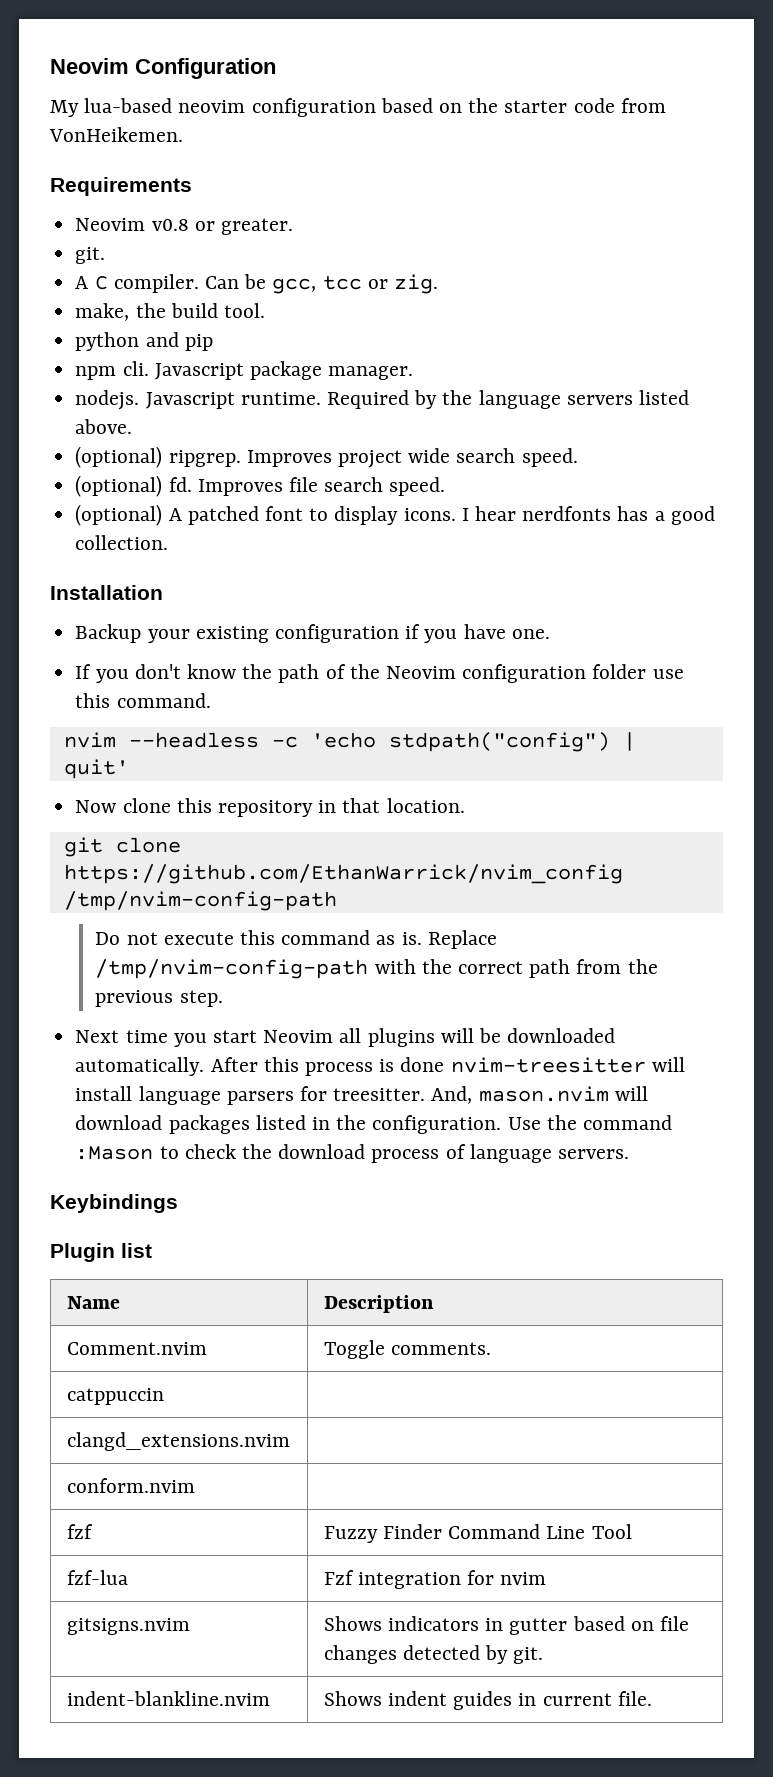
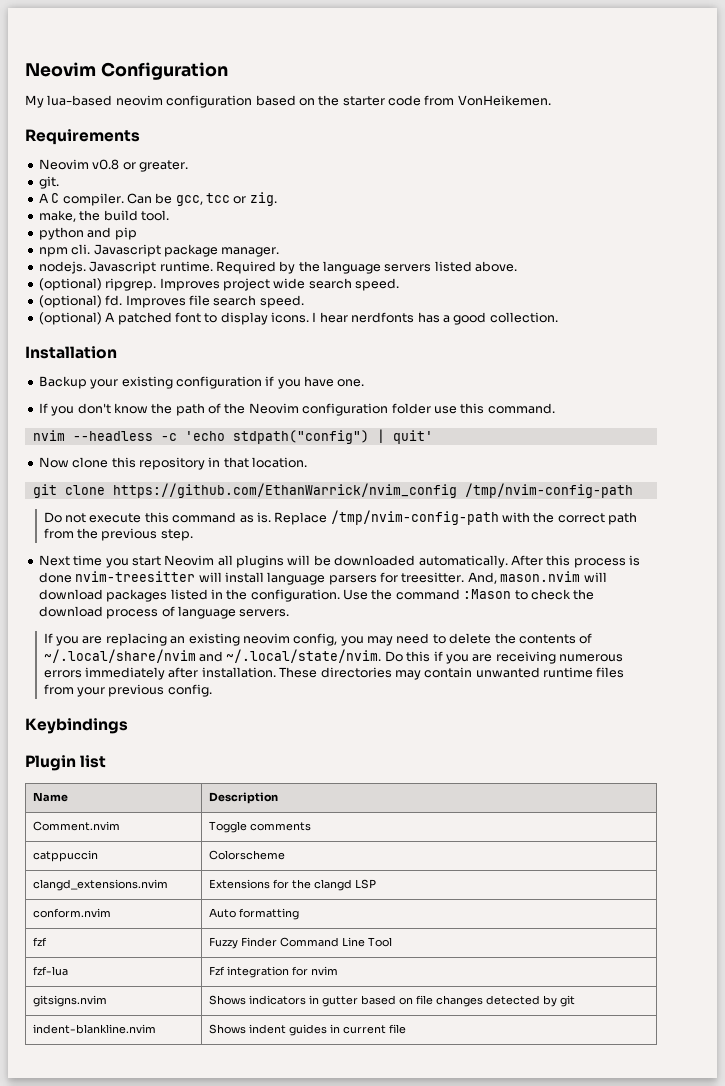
(629, 1154) none -> [43,633,593,646] [43,649,624,664] [43,667,625,680] [43,684,212,697] // If you are replacing an existing neovim config, you may need to delete the contents of ~/.local/share/nvim and ~/.local/state/nvim. Do this if you are receiving numerous errors immediately after installation. These directories may contain unwanted runtime files from your previous config.
[390,1342,491,1355] comments. -> [249,822,311,831] comments
(164, 1396) none -> [208,850,285,860] Colorscheme
(290, 1441) none -> [208,879,376,891] Extensions for the clangd LSP
(195, 1485) none -> [208,908,299,920] Auto formatting
[513,1647,544,1664] git. -> [559,995,575,1007] git
[617,1691,652,1706] file. -> [388,1024,406,1034] file

